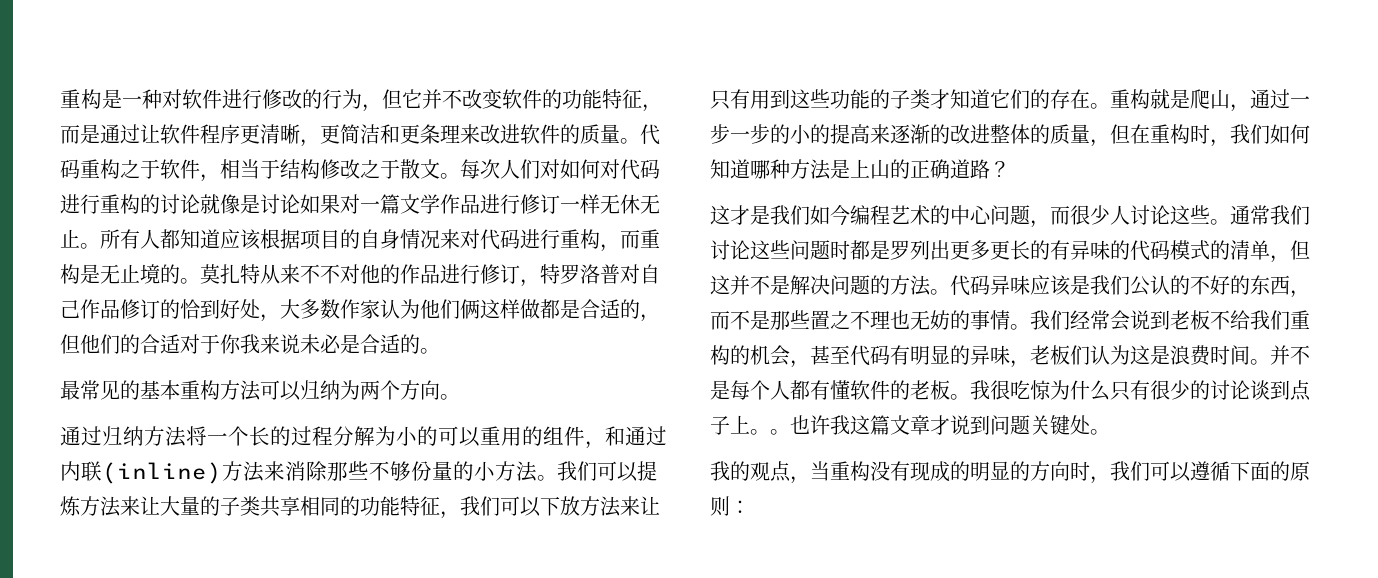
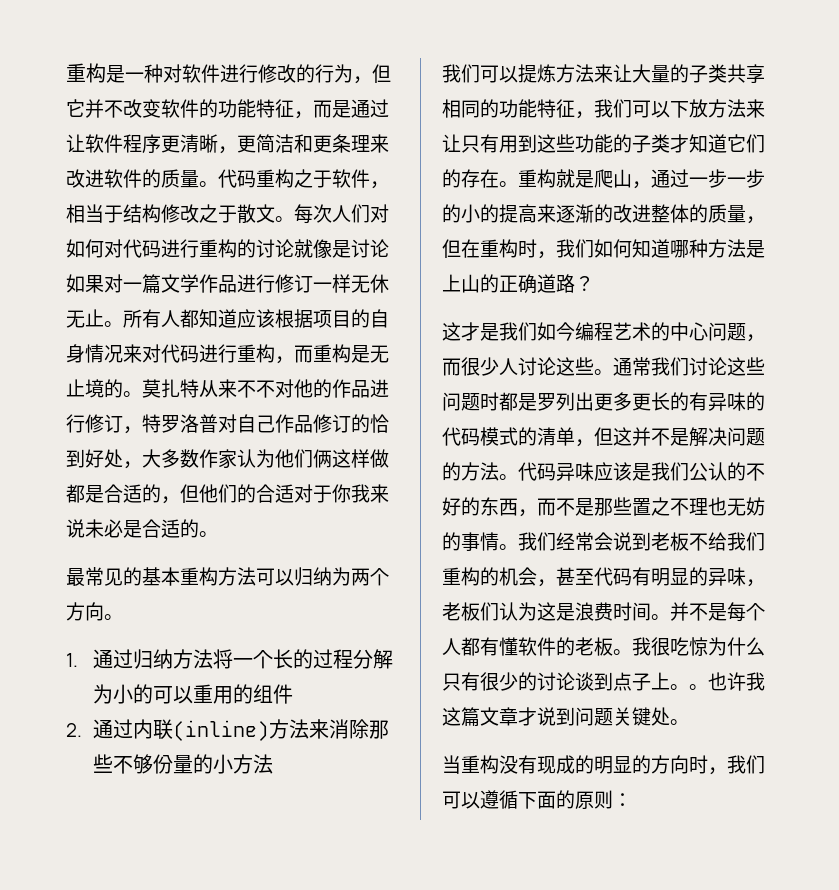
(460, 397) none -> [66,653,78,667] 1.
[585,426,625,449] ，和 -> [66,723,82,737] // 2.
[537,475,557,481] 。 -> (274, 764) //
[710,461,810,484] 我的观点， -> (689, 722) none

